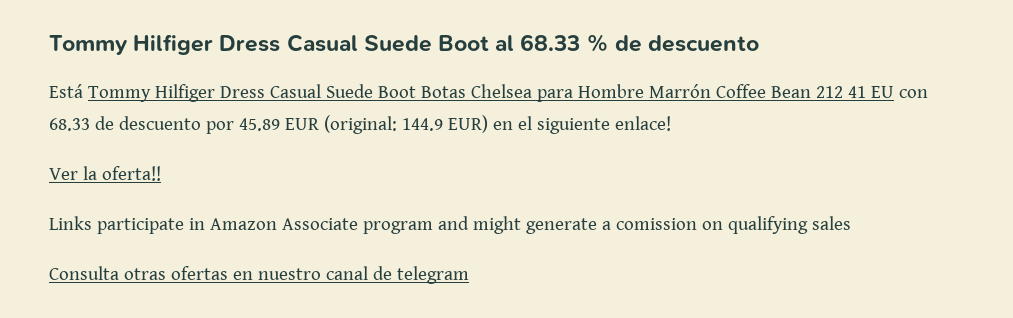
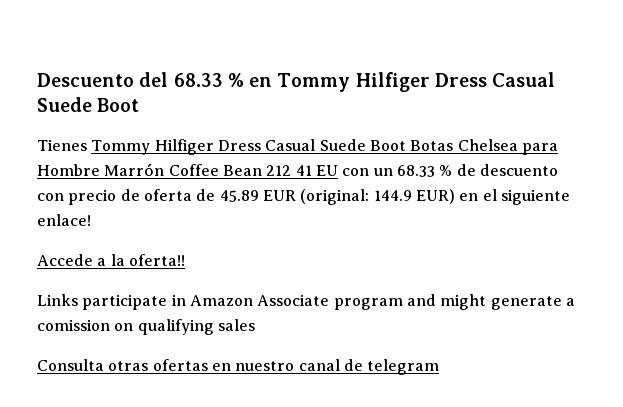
[49,34,760,55] [49,84,83,98] Tommy Hilfiger Dress Casual Suede Boot al 68.33 % de descuento // Está -> [37,72,556,92] [37,97,140,112] [37,139,87,151] Descuento del 68.33 % en Tommy Hilfiger Dress Casual Suede Boot // Tienes
[49,116,234,134] 68.33 de descuento por -> [373,164,558,177] [37,189,216,205] un 68.33 % de descuento con precio de oferta de
[49,168,78,180] Ver -> [37,254,107,266] Accede a

